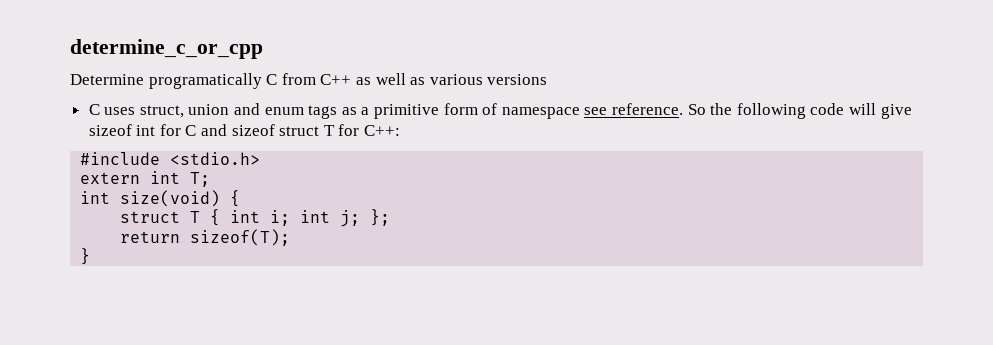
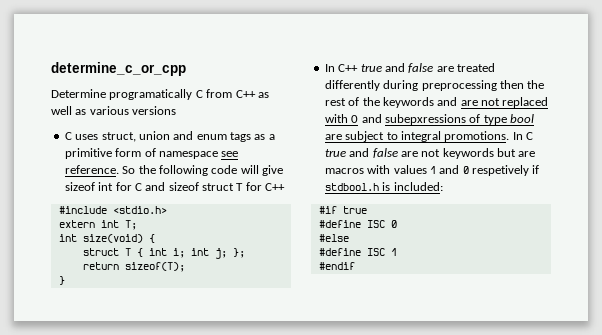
[364,125,401,136] C++: -> [265,183,286,191] C++
(91, 256) none -> [324,63,495,73] [324,80,545,91] [324,97,549,108] [324,114,534,125] [324,131,533,142] [324,148,536,159] [324,165,540,176] [324,182,443,191] [318,206,367,214] [318,220,397,228] [318,234,349,242] [318,248,397,256] [318,262,355,270] // In C++ true and false are treated differently during preprocessing then the rest of the keywords and are not replaced with 0 and subepxressions of type bool are subject to integral promotions. In C true and false are not keywords but are macros with values 1 and 0 respetively if stdbool.h is included: // #if true // #define ISC 0 // #else // #define ISC 1 // #endif

